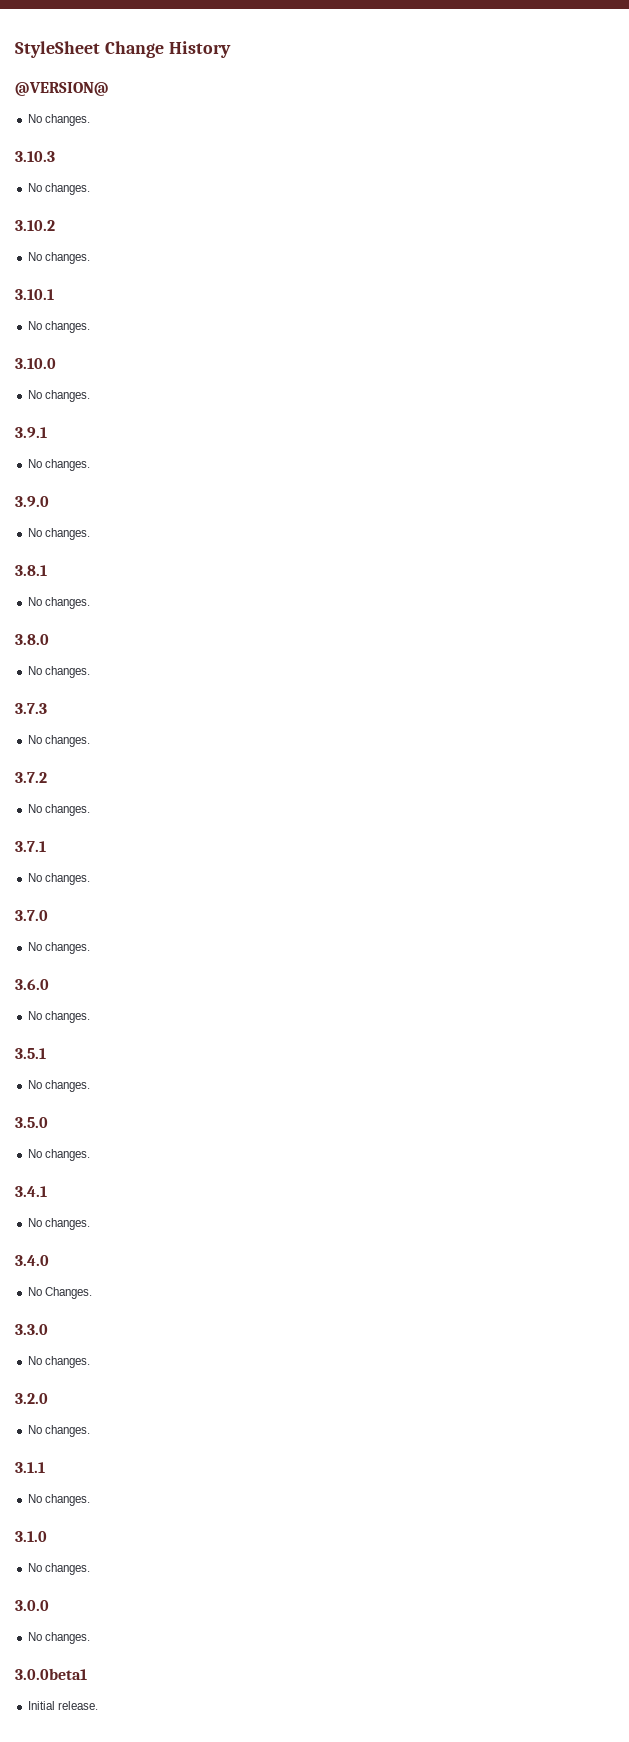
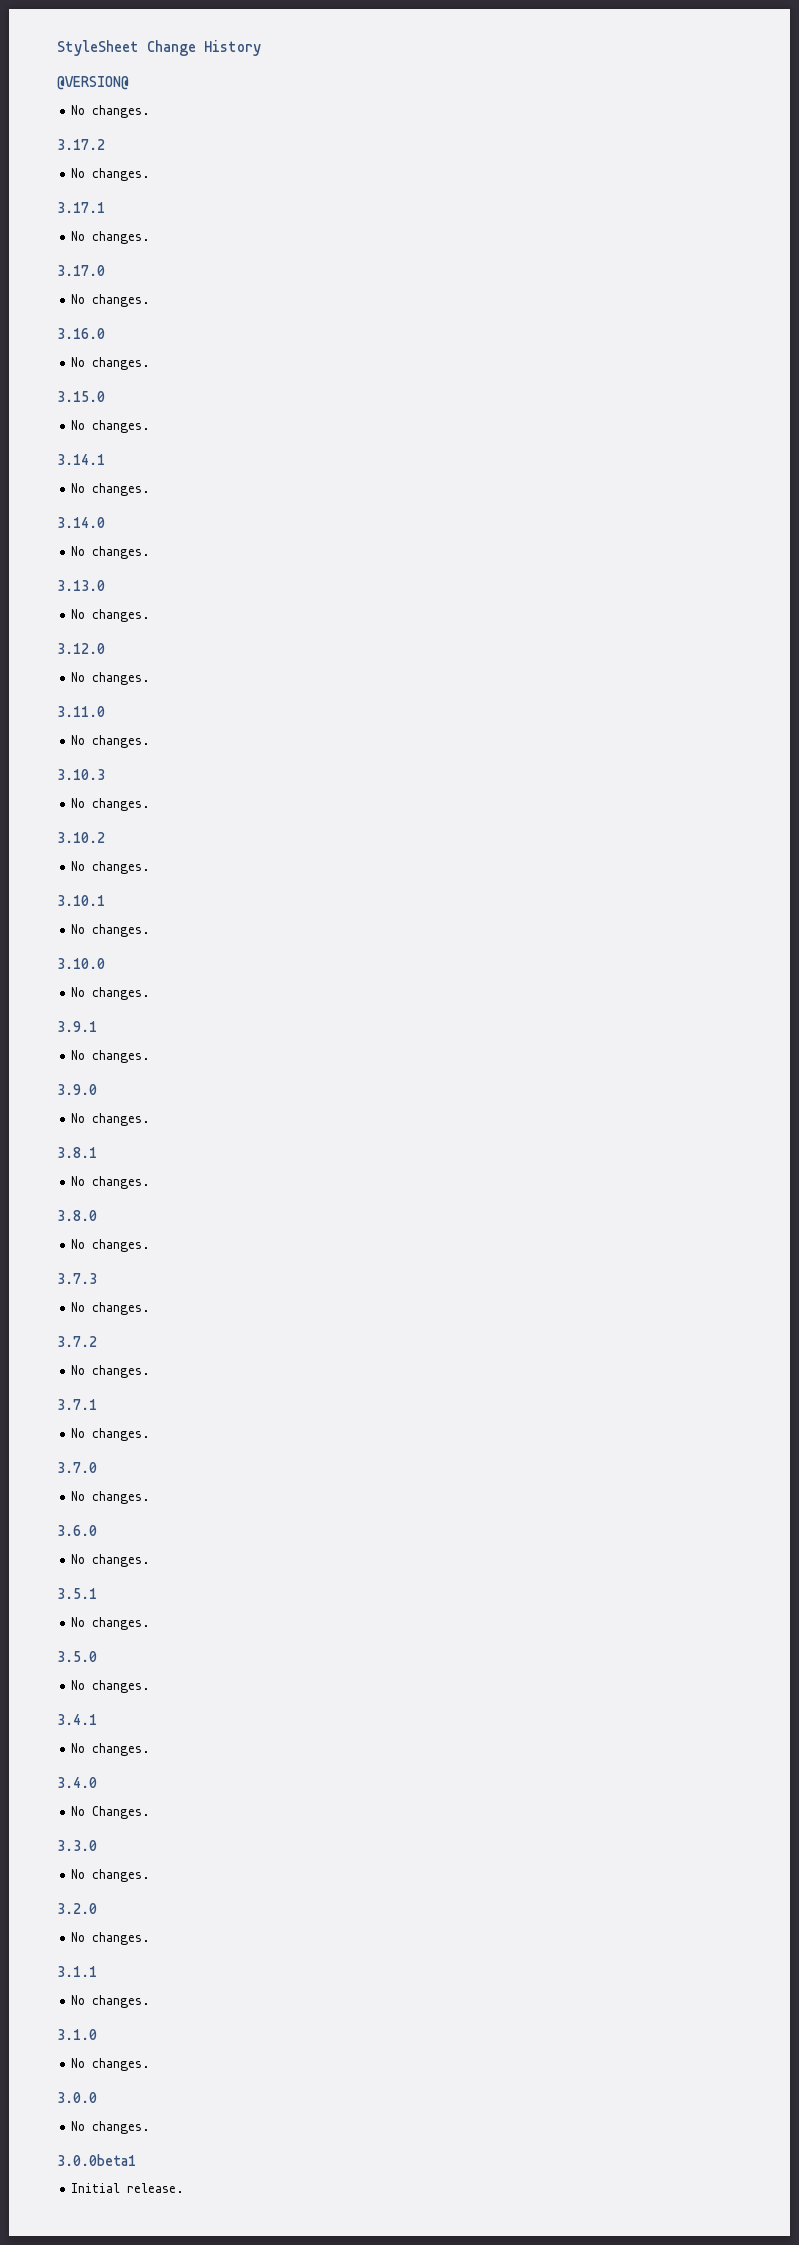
(90, 120) none -> [57,139,105,150] [71,168,151,181] [57,202,105,213] [71,231,151,244] [57,265,105,276] [71,294,151,307] [57,328,105,339] [71,357,151,370] [57,391,105,402] [71,420,151,433] [57,454,105,465] [71,483,151,496] [57,517,105,528] [71,546,151,559] [57,580,105,591] [71,609,151,622] [57,643,105,654] [71,672,151,685] [57,706,105,717] [71,735,151,748] // 3.17.2 // No changes. // 3.17.1 // No changes. // 3.17.0 // No changes. // 3.16.0 // No changes. // 3.15.0 // No changes. // 3.14.1 // No changes. // 3.14.0 // No changes. // 3.13.0 // No changes. // 3.12.0 // No changes. // 3.11.0 // No changes.

